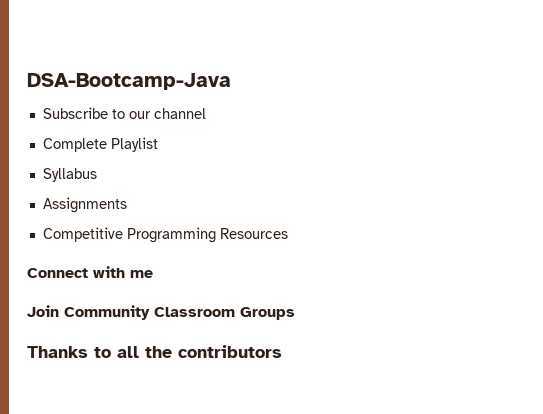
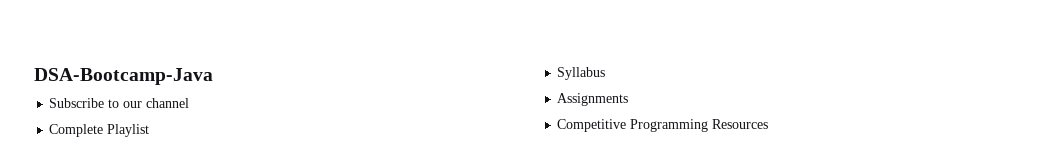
[27,266,153,278] [27,305,295,320] [27,345,282,358] // Connect with me // Join Community Classroom Groups // Thanks to all the contributors -> (769, 124) none

